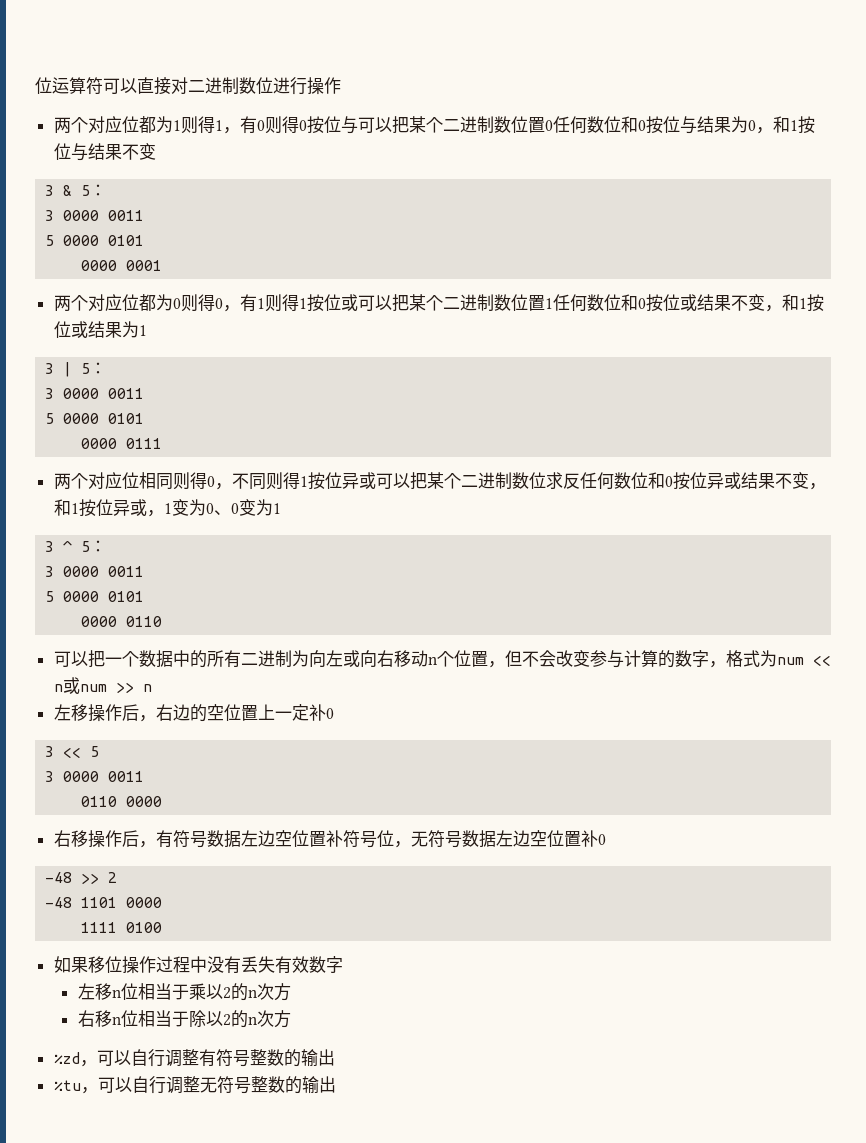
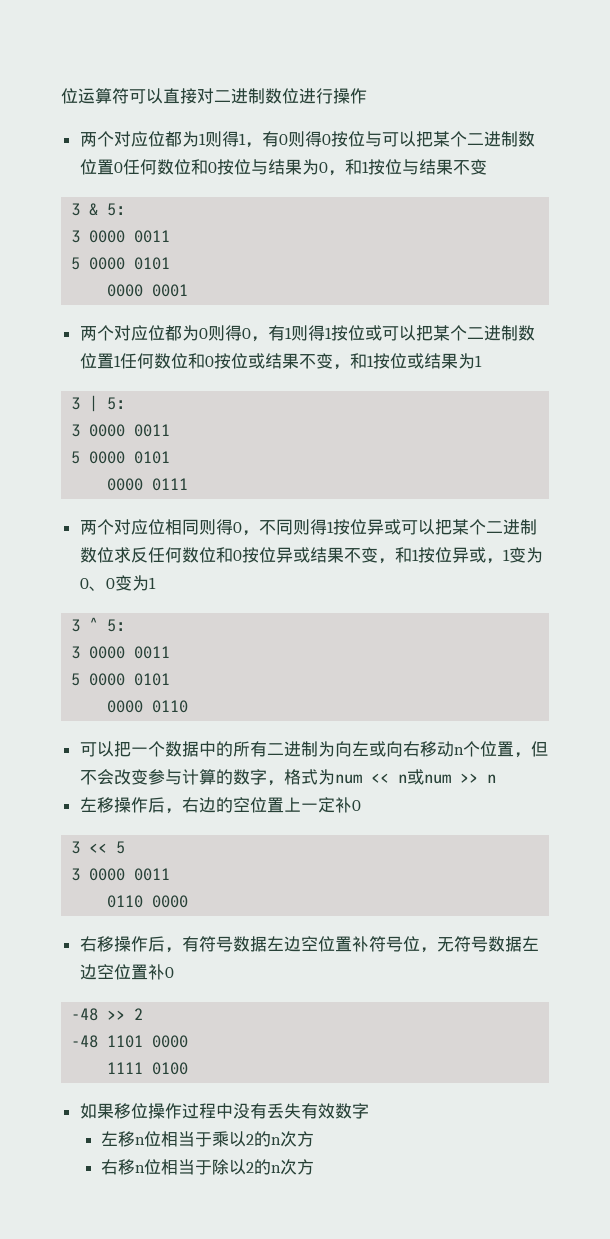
[53,1049,335,1067] [53,1076,336,1094] // %zd，可以自行调整有符号整数的输出 // %tu，可以自行调整无符号整数的输出 -> (315, 1167) none

